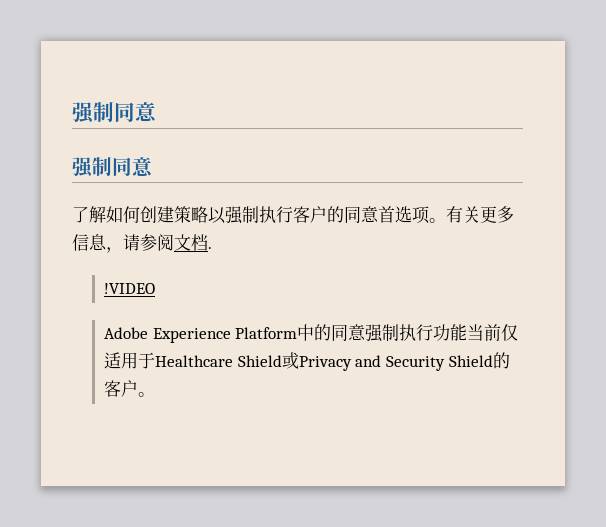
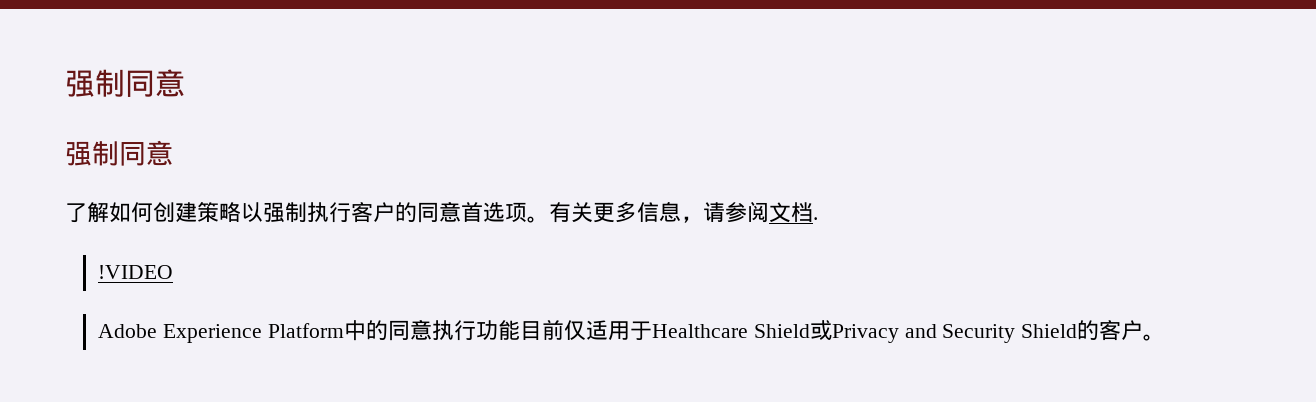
[365,324,400,342] 强制 -> (432, 329) none
[467,324,485,341] 当 -> [519,321,542,340] 目

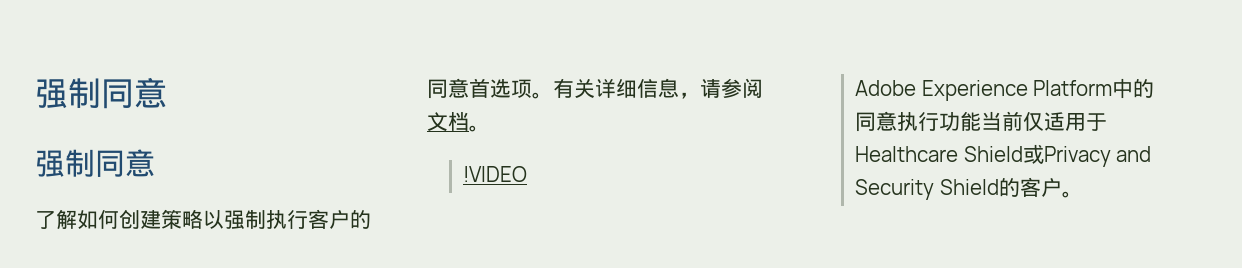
[593,202,637,223] 更多 -> [595,79,637,98] 详细
[813,217,818,220] . -> [469,125,490,132] 。
[519,321,542,340] 目 -> [981,111,1003,131] 当

